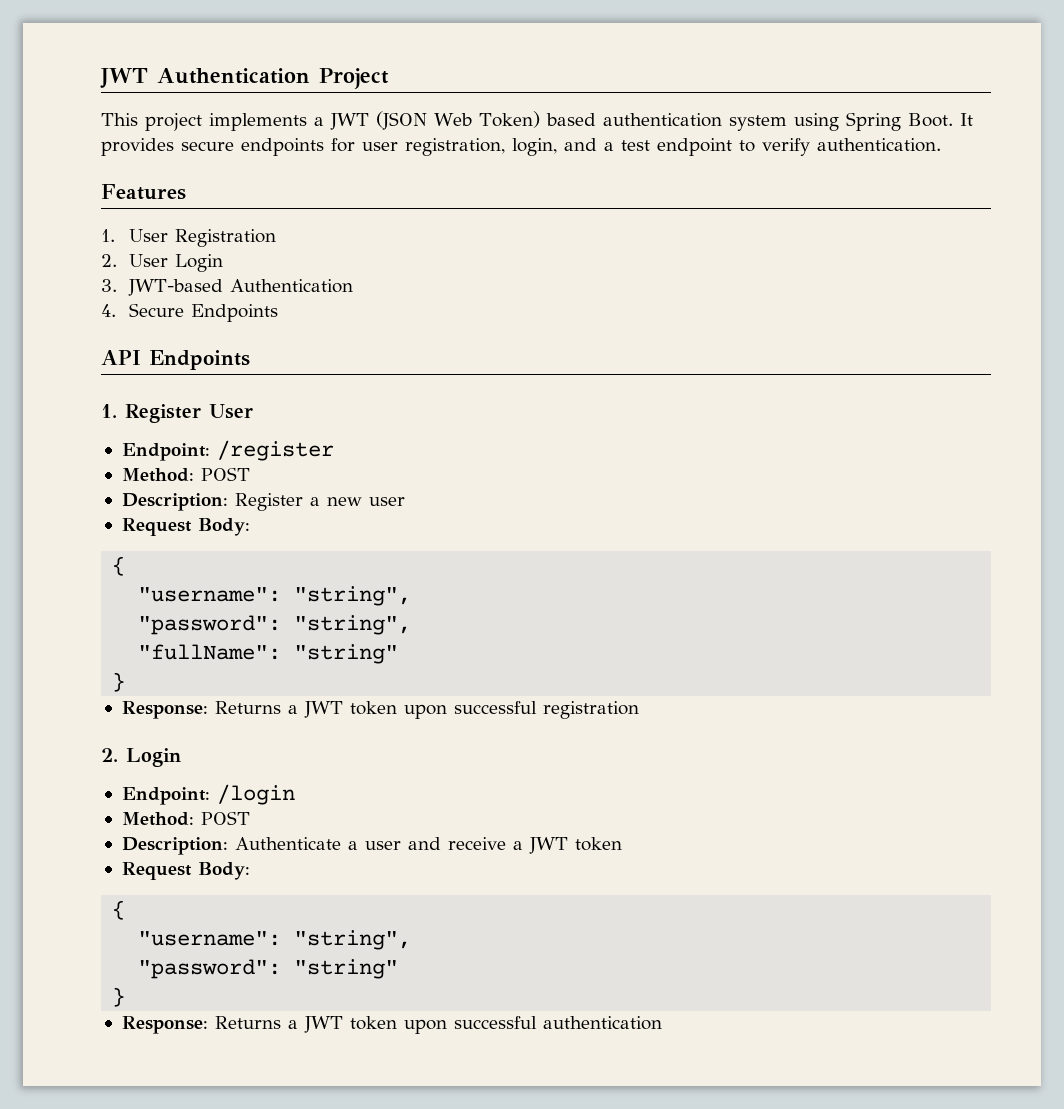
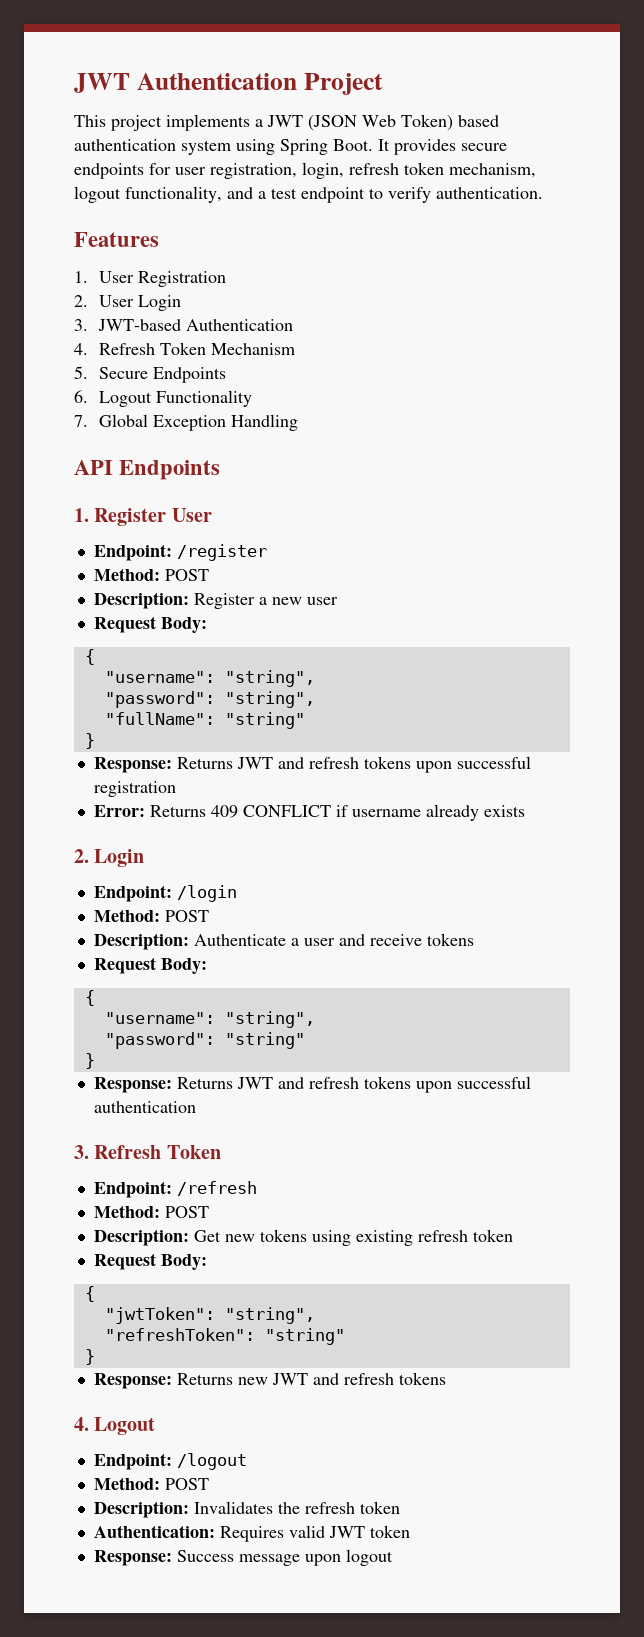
(557, 147) none -> [349,162,536,178] [74,186,222,203] refresh token mechanism, logout functionality,
[129,303,279,322] Secure Endpoints -> [98,342,295,355] [74,366,226,383] [74,390,252,407] [74,414,298,431] Refresh Token Mechanism // 5. Secure Endpoints // 6. Logout Functionality // 7. Global Exception Handling
[287,701,397,718] a JWT token -> [236,756,411,769] JWT and refresh tokens
(639, 710) none -> [93,804,525,821] // Error: Returns 409 CONFLICT if username already exists
[512,837,622,854] a JWT token -> [426,933,474,946] tokens
[287,1016,397,1033] a JWT token -> [236,1076,411,1089] JWT and refresh tokens
(662, 1023) none -> [74,1145,221,1159] [93,1181,257,1198] [93,1205,209,1218] [93,1229,513,1246] [93,1253,207,1270] [84,1286,95,1302] [104,1307,315,1324] [104,1328,345,1345] [84,1349,95,1365] [93,1372,446,1389] [74,1417,156,1435] [93,1453,247,1470] [93,1477,209,1490] [93,1501,400,1518] [93,1525,410,1542] [93,1549,393,1566] // 3. Refresh Token // Endpoint: /refresh // Method: POST // Description: Get new tokens using existing refresh token // Request Body: // { // "jwtToken": "string", // "refreshToken": "string" // } // Response: Returns new JWT and refresh tokens // 4. Logout // Endpoint: /logout // Method: POST // Description: Invalidates the refresh token // Authentication: Requires valid JWT token // Response: Success message upon logout

